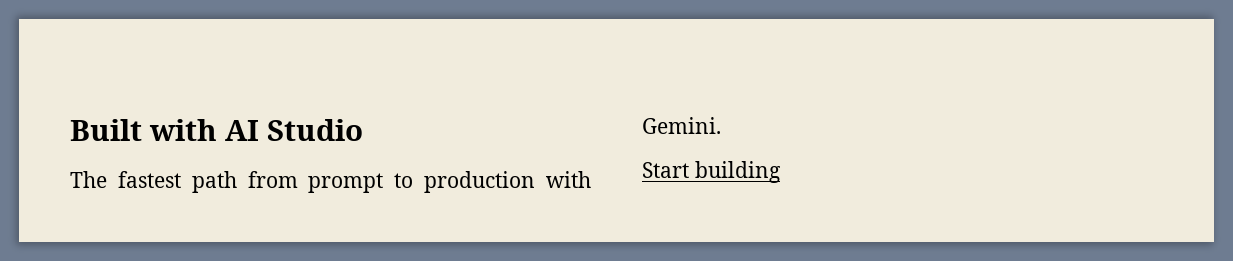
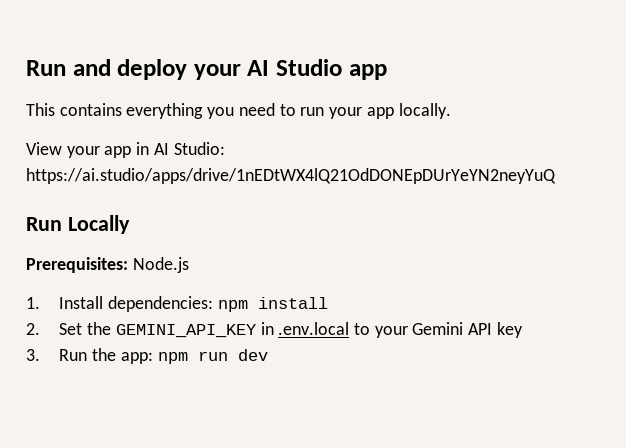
[70,119,363,141] [70,171,591,193] [642,117,721,134] [642,161,781,183] Built with AI Studio // The fastest path from prompt to production with Gemini. // Start building -> [26,59,387,80] [26,103,451,119] [26,142,225,158] [26,168,556,184] [26,215,130,234] [26,257,189,273] [26,296,328,312] [26,322,523,338] [26,348,268,364] Run and deploy your AI Studio app // This contains everything you need to run your app locally. // View your app in AI Studio: https://ai.studio/apps/drive/1nEDtWX4lQ21OdDONEpDUrYeYN2neyYuQ // Run Locally // Prerequisites: Node.js // 1. Install dependencies: npm install // 2. Set the GEMINI_API_KEY in .env.local to your Gemini API key // 3. Run the app: npm run dev

